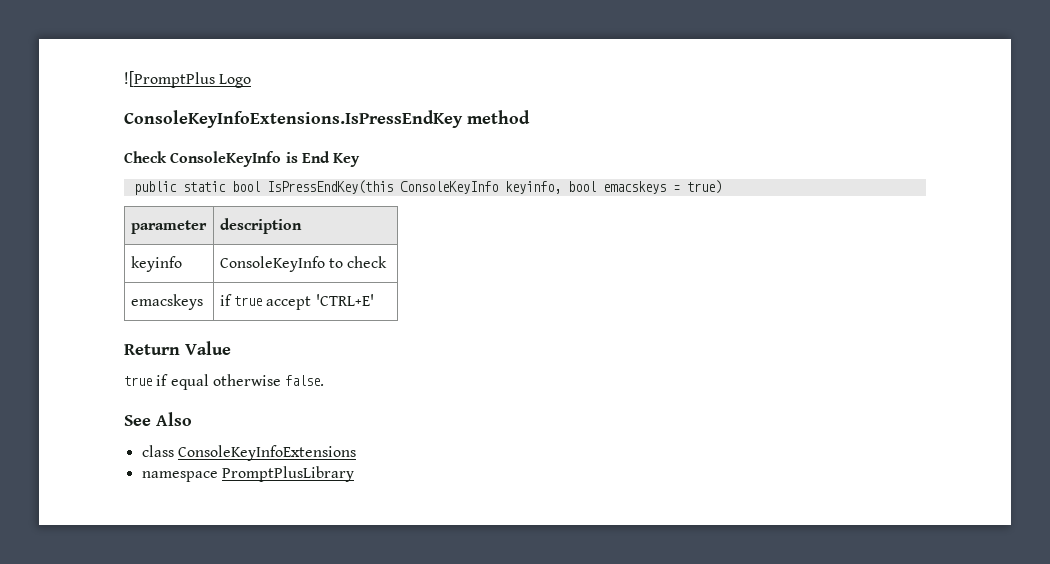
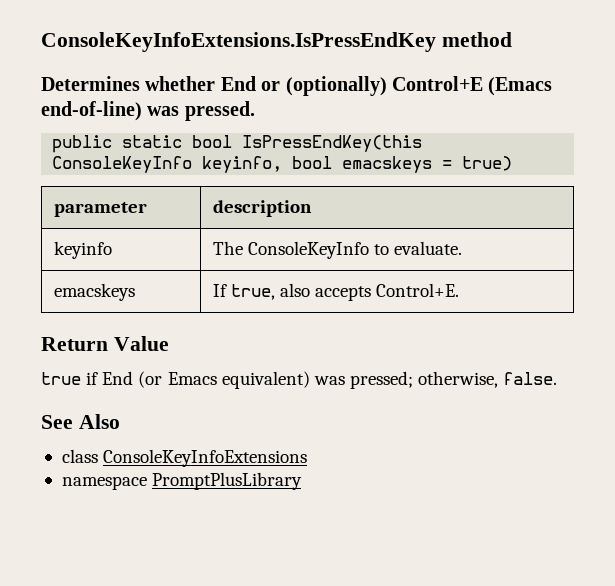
[124,71,252,88] ![PromptPlus Logo // -> (41, 42) none
[124,151,361,167] Check ConsoleKeyInfo is End Key -> [41,76,553,96] [41,101,255,121] Determines whether End or (optionally) Control+E (Emacs end-of-line) was pressed.
(182, 264) none -> [212,241,243,255] The
[347,256,388,268] check -> [394,241,463,255] evaluate.
[219,294,374,310] if true accept 'CTRL+E' -> [212,283,460,301] If true, also accepts Control+E.
[170,374,281,390] equal otherwise -> [102,371,499,389] End (or Emacs equivalent) was pressed; otherwise,

